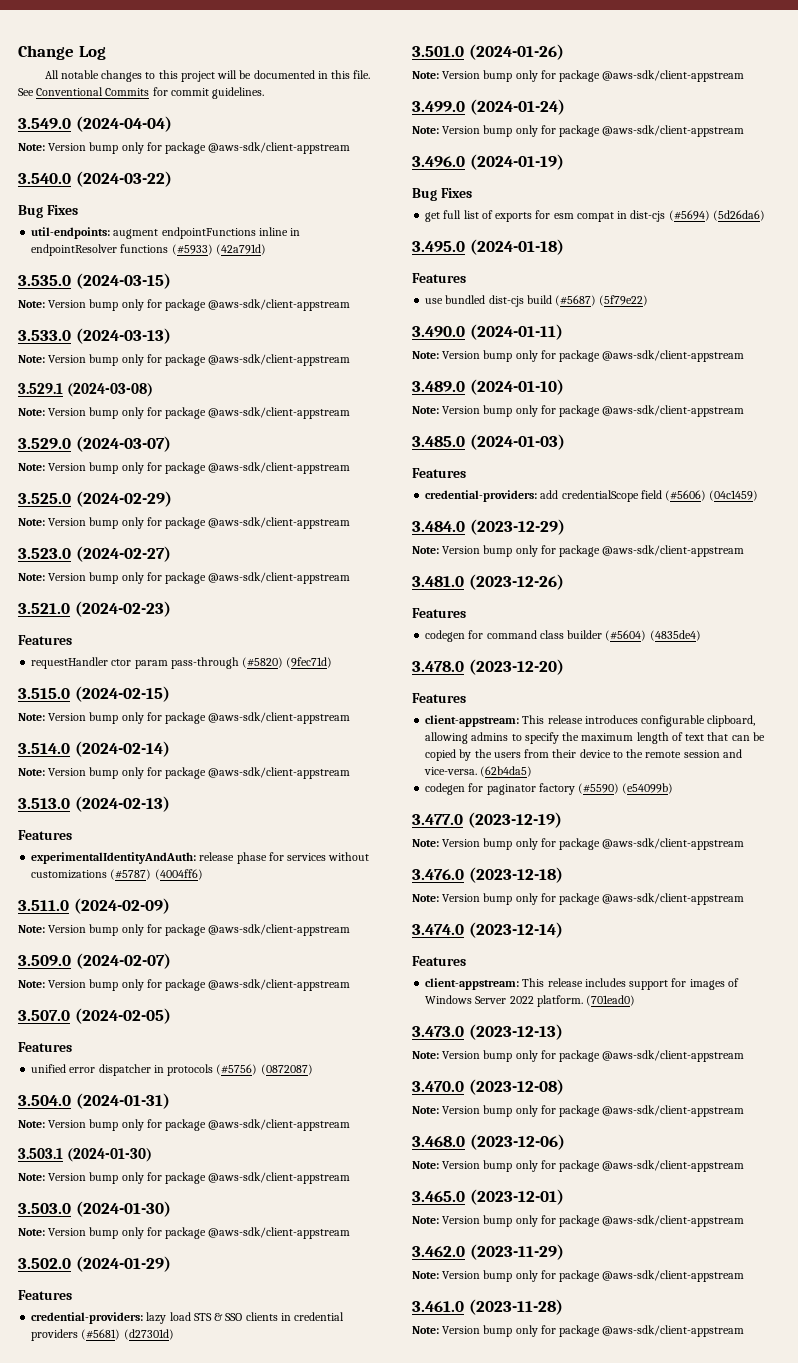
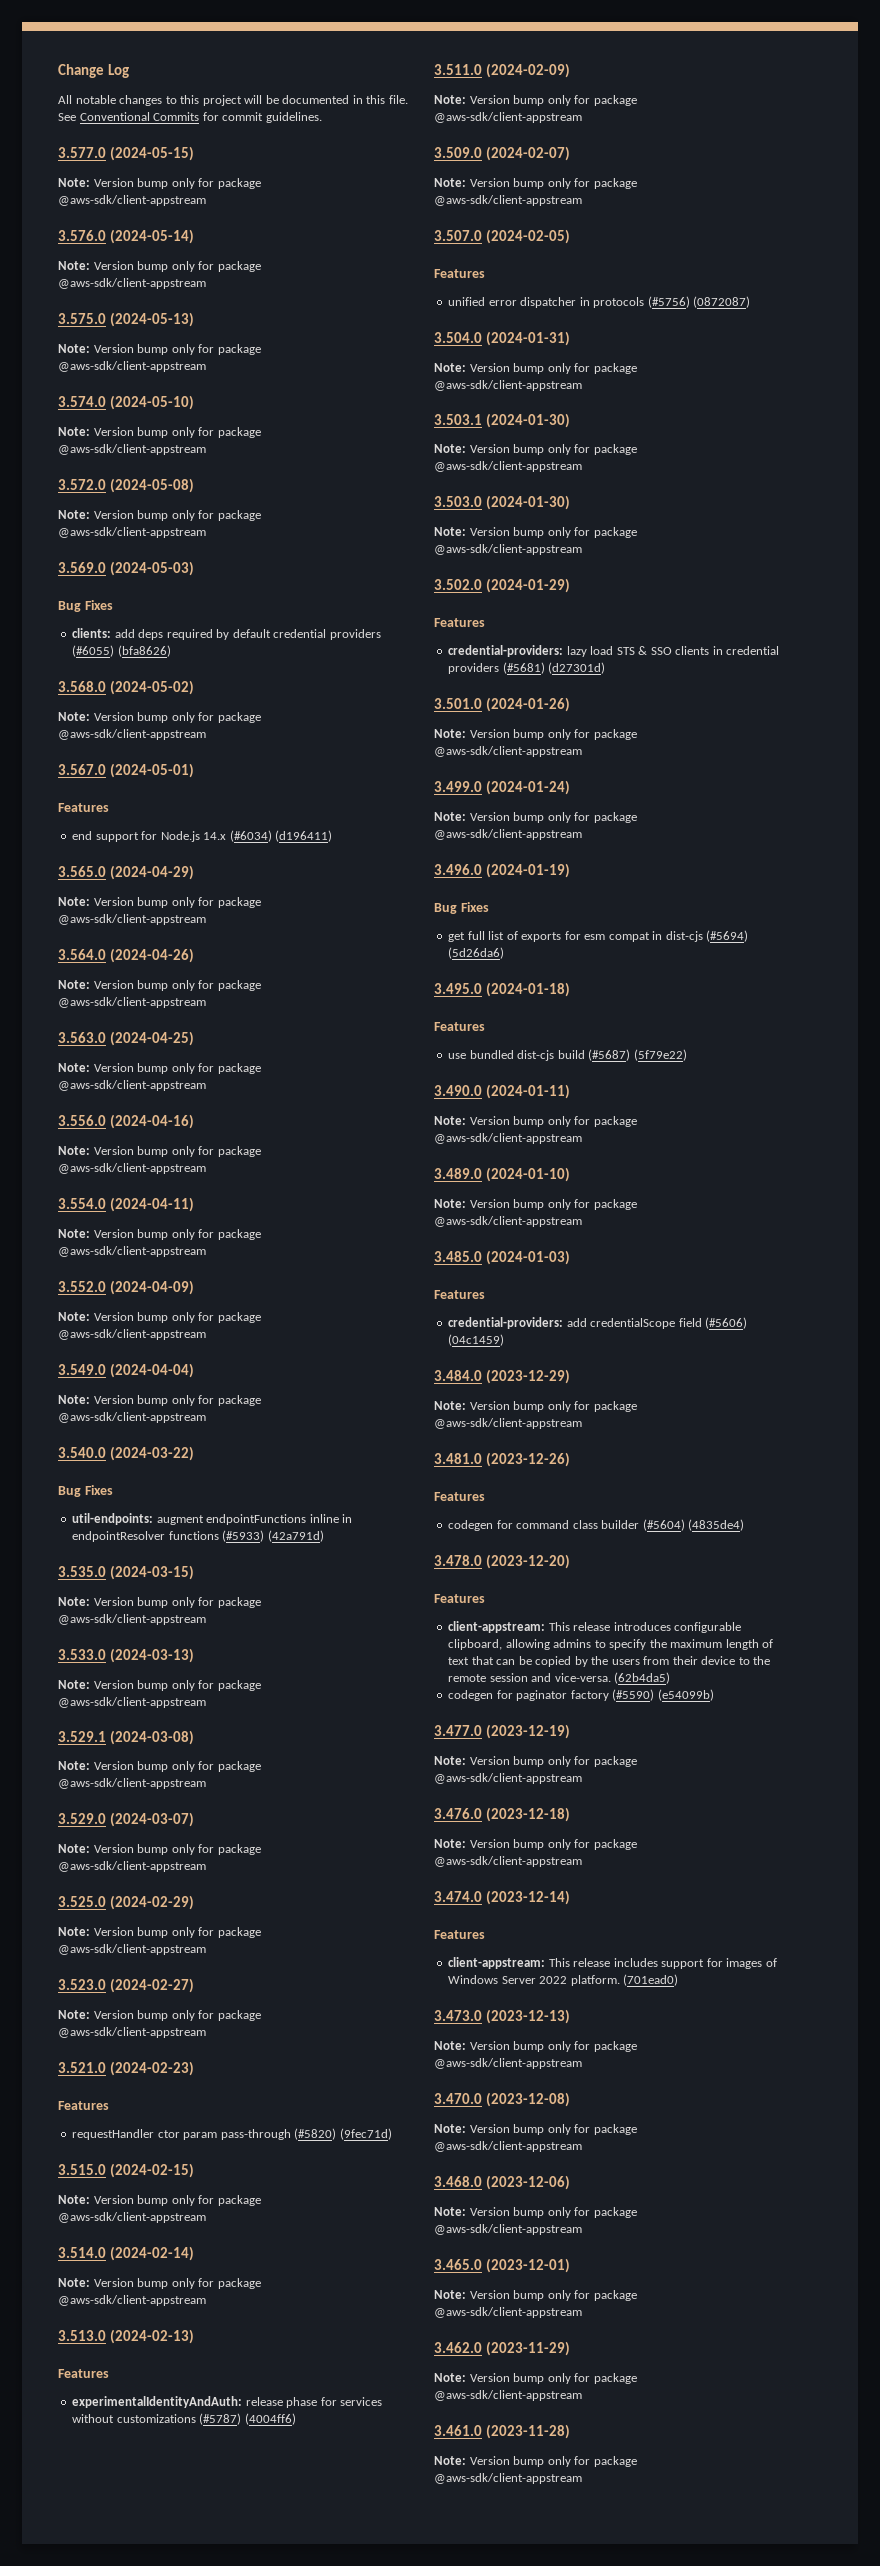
(265, 93) none -> [58,146,195,161] [58,178,261,189] [58,195,206,206] [58,229,195,244] [58,261,261,272] [58,278,206,289] [58,312,195,327] [58,344,261,355] [58,361,206,372] [58,395,195,410] [58,427,261,438] [58,444,206,455] [58,478,195,493] [58,510,261,521] [58,527,206,538] [58,561,195,576] [58,600,113,612] [72,628,381,640] [72,645,171,657] [58,680,195,695] [58,712,261,723] [58,729,206,740] [58,763,195,778] [58,803,109,812] [72,830,333,842] [58,865,195,880] [58,897,261,908] [58,914,206,925] [58,948,195,963] [58,980,261,991] [58,997,206,1008] [58,1031,195,1046] [58,1063,261,1074] [58,1080,206,1091] [58,1114,195,1129] [58,1146,261,1157] [58,1163,206,1174] [58,1197,195,1212] [58,1229,261,1240] [58,1246,206,1257] [58,1280,195,1295] [58,1312,261,1323] [58,1329,206,1340] // 3.577.0 (2024-05-15) // Note: Version bump only for package @aws-sdk/client-appstream // 3.576.0 (2024-05-14) // Note: Version bump only for package @aws-sdk/client-appstream // 3.575.0 (2024-05-13) // Note: Version bump only for package @aws-sdk/client-appstream // 3.574.0 (2024-05-10) // Note: Version bump only for package @aws-sdk/client-appstream // 3.572.0 (2024-05-08) // Note: Version bump only for package @aws-sdk/client-appstream // 3.569.0 (2024-05-03) // Bug Fixes // clients: add deps required by default credential providers (#6055) (bfa8626) // 3.568.0 (2024-05-02) // Note: Version bump only for package @aws-sdk/client-appstream // 3.567.0 (2024-05-01) // Features // end support for Node.js 14.x (#6034) (d196411) // 3.565.0 (2024-04-29) // Note: Version bump only for package @aws-sdk/client-appstream // 3.564.0 (2024-04-26) // Note: Version bump only for package @aws-sdk/client-appstream // 3.563.0 (2024-04-25) // Note: Version bump only for package @aws-sdk/client-appstream // 3.556.0 (2024-04-16) // Note: Version bump only for package @aws-sdk/client-appstream // 3.554.0 (2024-04-11) // Note: Version bump only for package @aws-sdk/client-appstream // 3.552.0 (2024-04-09) // Note: Version bump only for package @aws-sdk/client-appstream

